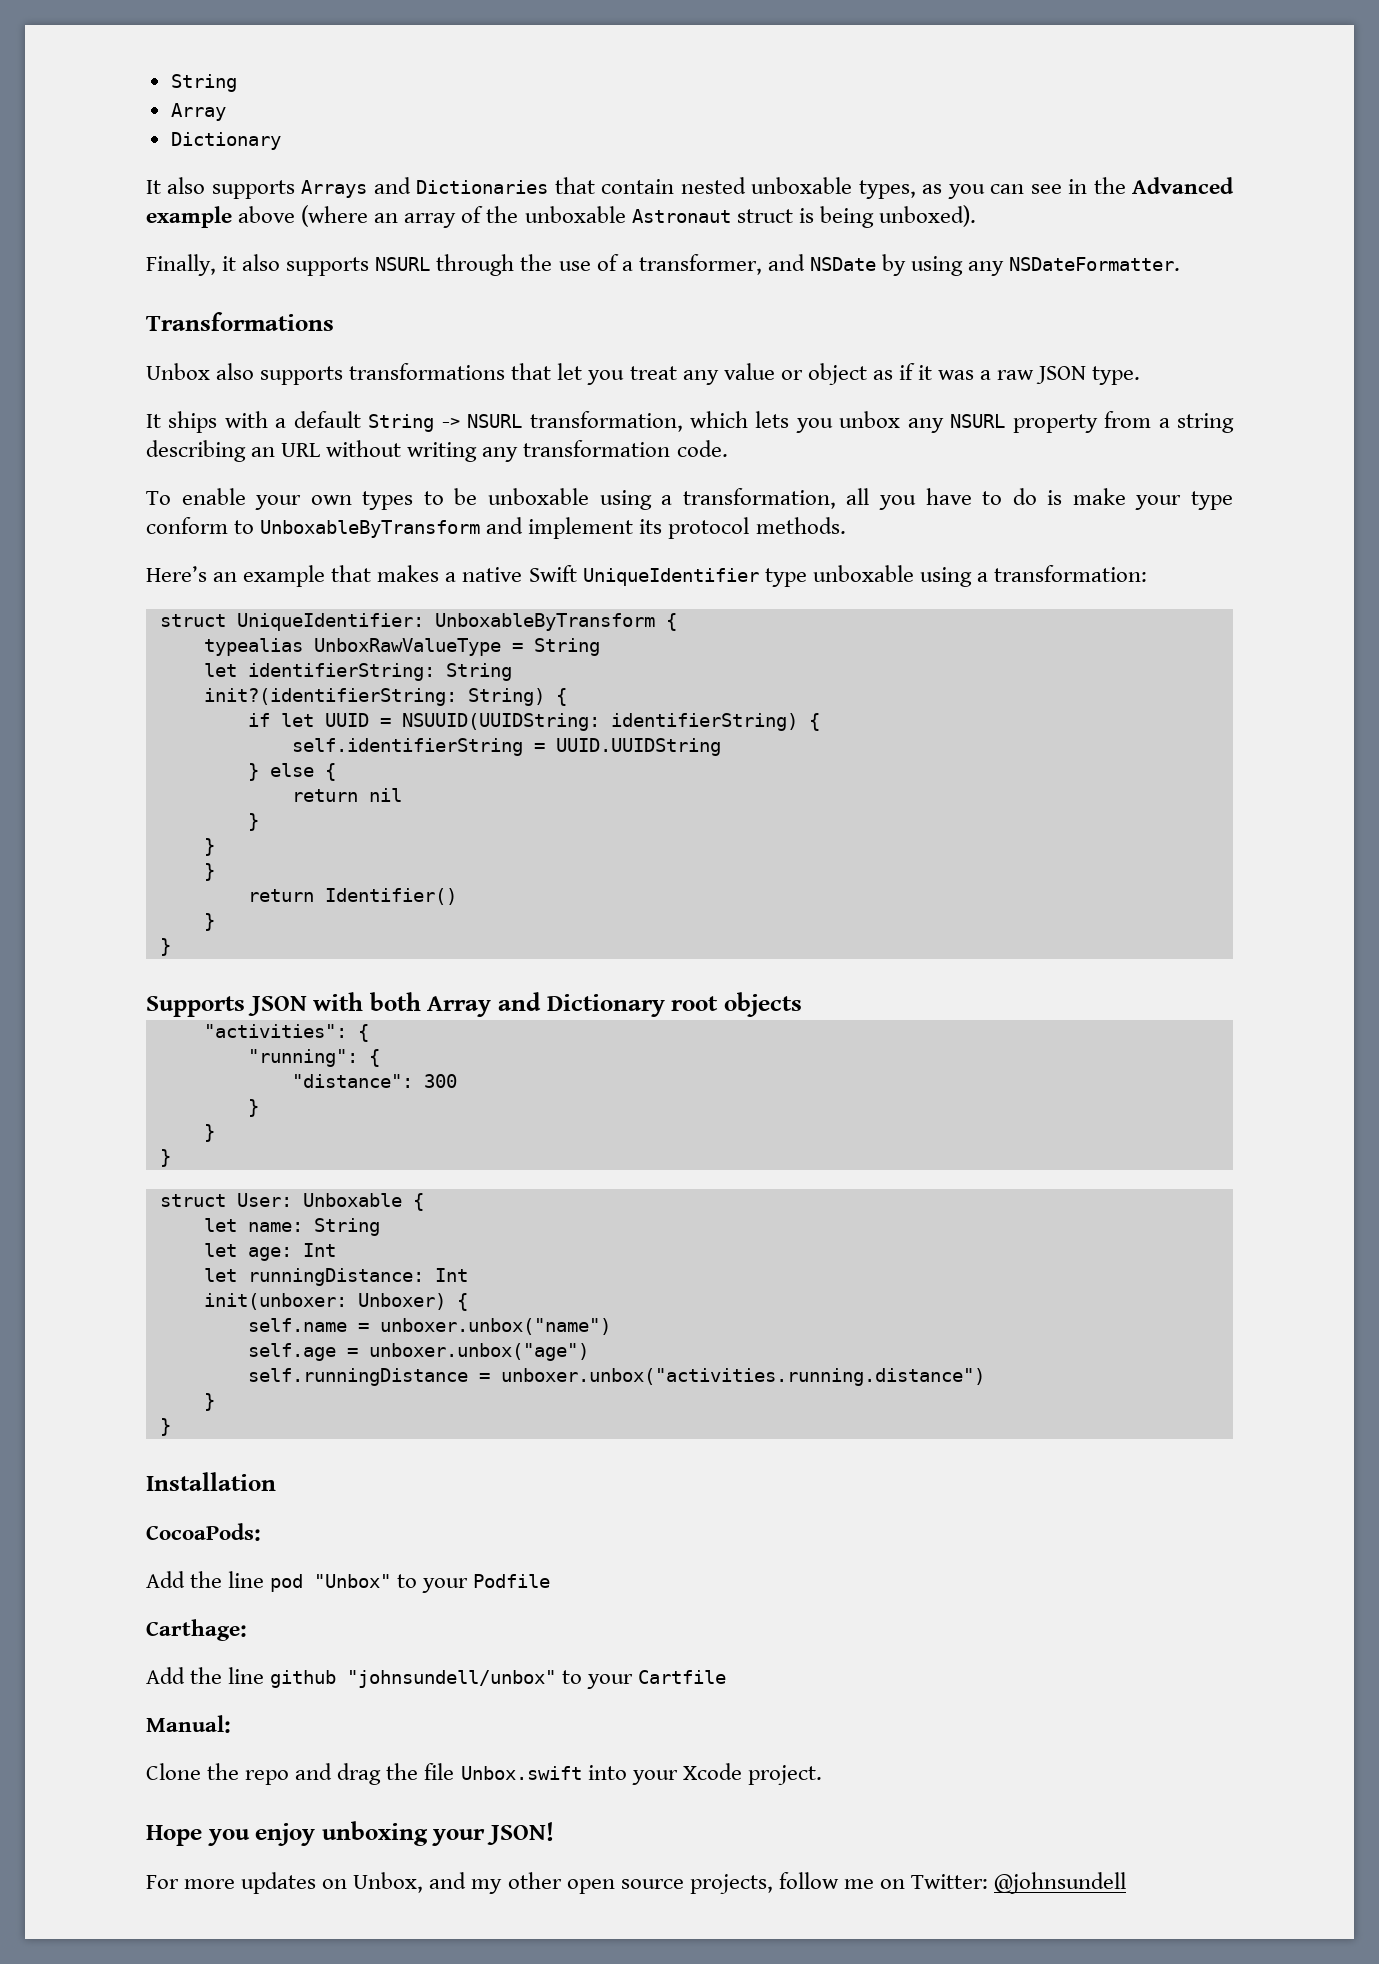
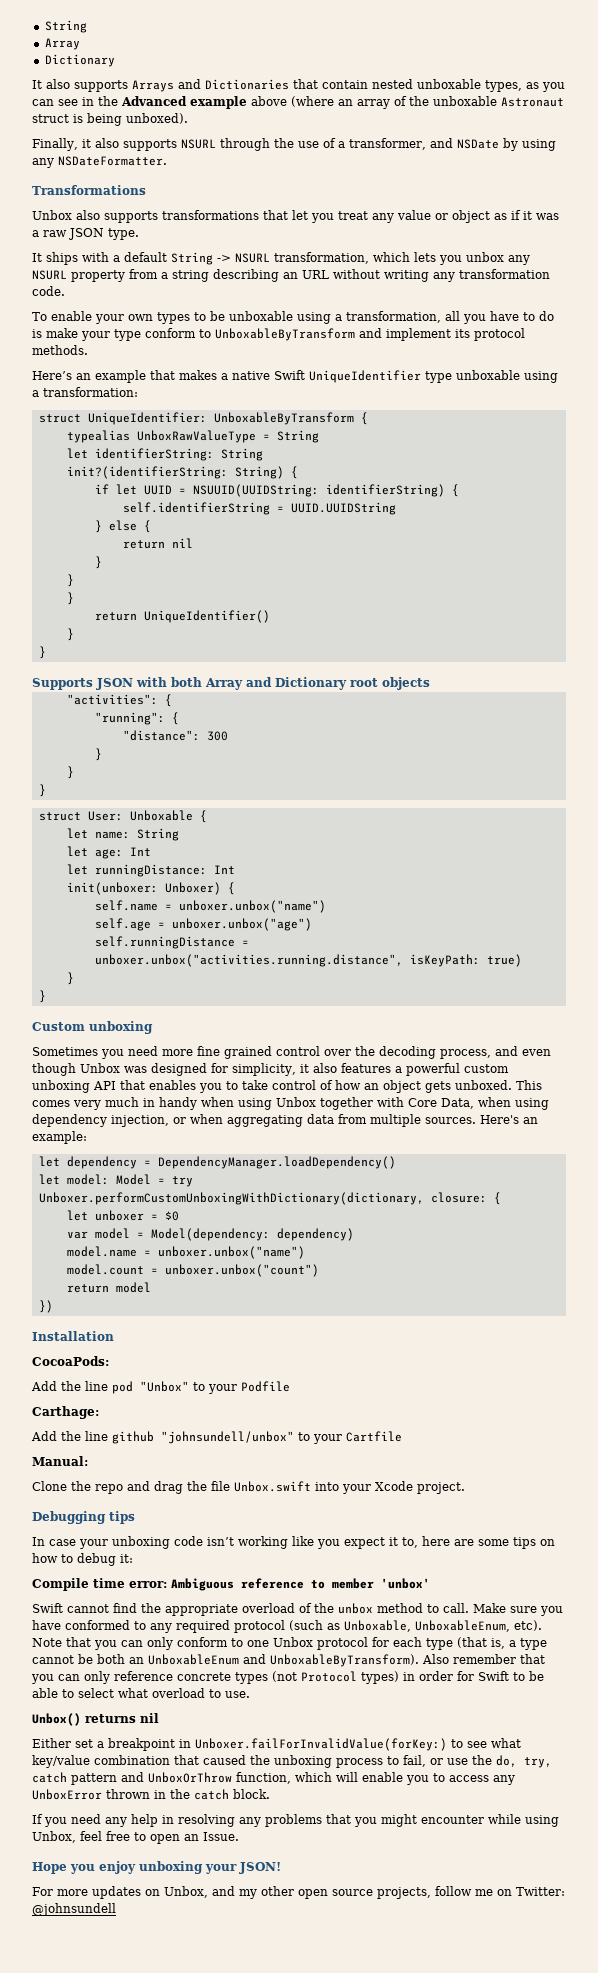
[324,888,457,905] Identifier() -> [143,610,270,623] UniqueIdentifier()
[500,1368,985,1386] [203,1393,215,1411] [159,1418,171,1436] unboxer.unbox("activities.running.distance") // } // } -> [94,954,522,967] [66,972,74,985] [38,990,46,1003] [32,1021,153,1034] [32,1046,551,1059] [32,1063,509,1076] [32,1080,542,1093] [32,1097,549,1110] [32,1114,538,1127] [32,1131,87,1144] [38,1156,396,1169] [38,1174,193,1187] [38,1192,501,1205] [66,1210,179,1221] [66,1228,354,1241] [66,1246,305,1259] [66,1264,319,1277] [66,1282,151,1293] [38,1300,53,1313] unboxer.unbox("activities.running.distance", isKeyPath: true) // } // } // Custom unboxing // Sometimes you need more fine grained control over the decoding process, and even though Unbox was designed for simplicity, it also features a powerful custom unboxing API that enables you to take control of how an object gets unboxed. This comes very much in handy when using Unbox together with Core Data, when using dependency injection, or when aggregating data from multiple sources. Here's an example: // let dependency = DependencyManager.loadDependency() // let model: Model = try Unboxer.performCustomUnboxingWithDictionary(dictionary, closure: { // let unboxer = $0 // var model = Model(dependency: dependency) // model.name = unboxer.unbox("name") // model.count = unboxer.unbox("count") // return model // })
(822, 1775) none -> [32,1511,135,1524] [32,1536,555,1549] [32,1553,133,1566] [32,1578,430,1591] [32,1603,563,1616] [32,1620,542,1633] [32,1637,547,1650] [32,1654,545,1667] [31,1671,544,1684] [32,1688,250,1698] [32,1713,159,1726] [32,1738,521,1751] [32,1755,552,1768] [32,1772,515,1785] [32,1789,270,1800] [32,1814,559,1827] [32,1831,239,1844] // Debugging tips // In case your unboxing code isn’t working like you expect it to, here are some tips on how to debug it: // Compile time error: Ambiguous reference to member 'unbox' // Swift cannot find the appropriate overload of the unbox method to call. Make sure you have conformed to any required protocol (such as Unboxable, UnboxableEnum, etc). Note that you can only conform to one Unbox protocol for each type (that is, a type cannot be both an UnboxableEnum and UnboxableByTransform). Also remember that you can only reference concrete types (not Protocol types) in order for Swift to be able to select what overload to use. // Unbox() returns nil // Either set a breakpoint in Unboxer.failForInvalidValue(forKey:) to see what key/value combination that caused the unboxing process to fail, or use the do, try, catch pattern and UnboxOrThrow function, which will enable you to access any UnboxError thrown in the catch block. // If you need any help in resolving any problems that you might encounter while using Unbox, feel free to open an Issue.

